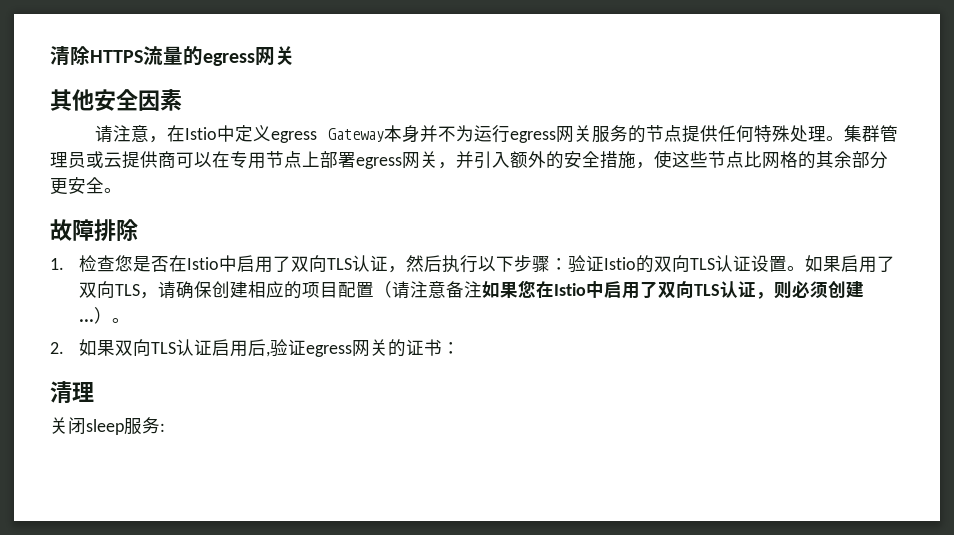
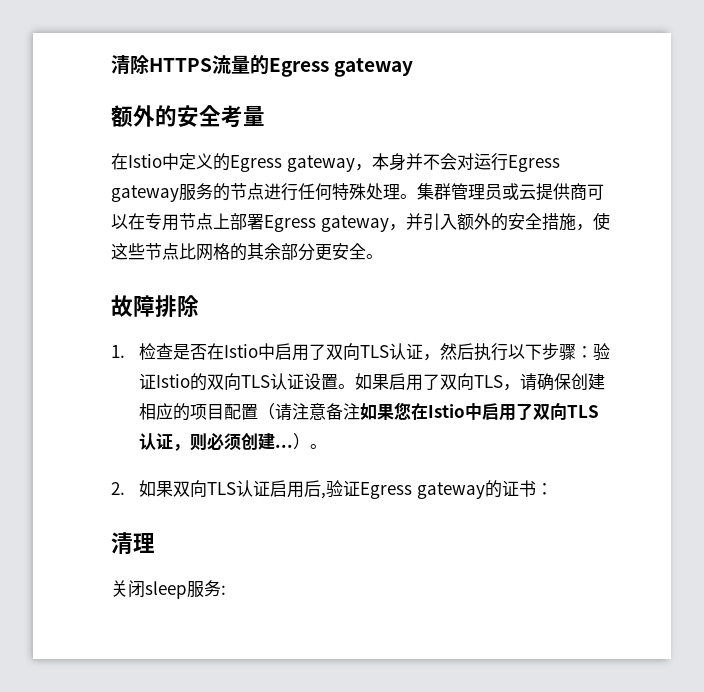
[203,46,295,66] [50,89,182,111] [94,125,592,143] egress网关 // 其他安全因素 // 请注意，在Istio中定义egress Gateway本身并不为运行egress网关 -> [269,58,414,77] [111,105,265,128] [111,153,560,172] [111,185,179,202] Egress gateway // 额外的安全考量 // 在Istio中定义的Egress gateway，本身并不会对运行Egress gateway
[682,125,718,143] 提供 -> [264,183,298,201] 进行
[356,151,438,169] egress网关 -> [264,215,389,232] Egress gateway
[115,255,134,272] 您 -> (174, 351) none
[306,339,389,357] egress网关 -> [360,482,485,499] Egress gateway

